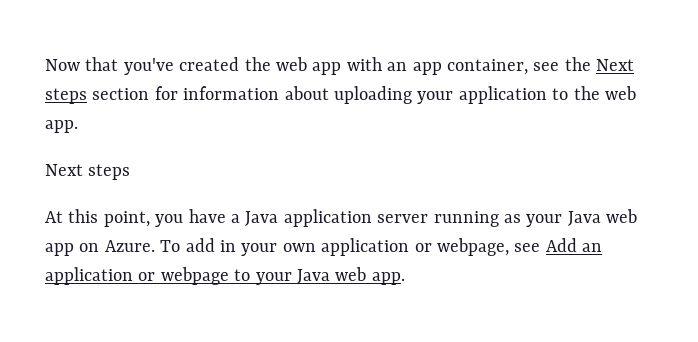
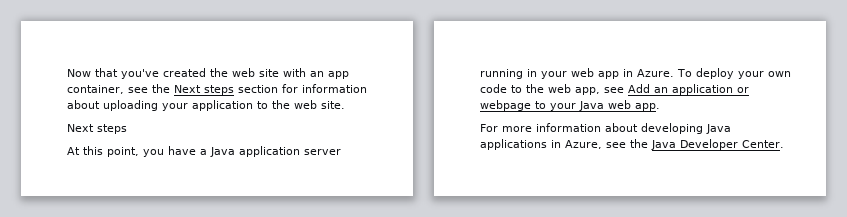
[312,62,342,75] app -> [259,69,279,77] site
[45,120,78,133] app. -> [321,101,345,109] site.
[503,209,638,227] [45,243,100,256] as your Java web app on -> [527,68,633,79] in your web app in
[185,238,509,256] add in your own application or webpage, -> [695,68,791,79] [480,84,600,95] deploy your own code to the web app,
(405, 278) none -> [480,123,731,134] [480,139,784,150] // For more information about developing Java applications in Azure, see the Java Developer Center.

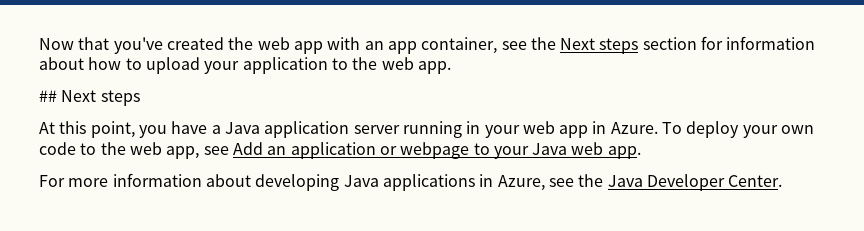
[259,69,279,77] site -> [293,41,323,54] app
[103,100,158,111] uploading -> [88,57,200,74] how to upload
[321,101,345,109] site. // -> [417,61,451,74] [39,90,57,102] app. // ##

